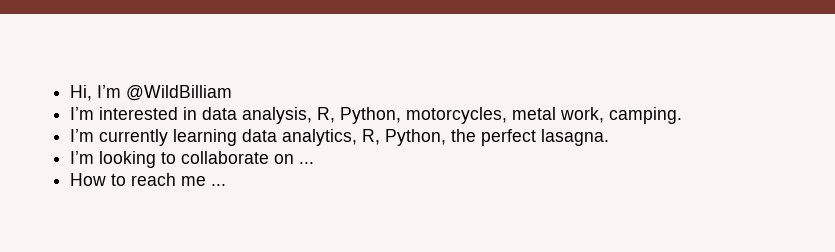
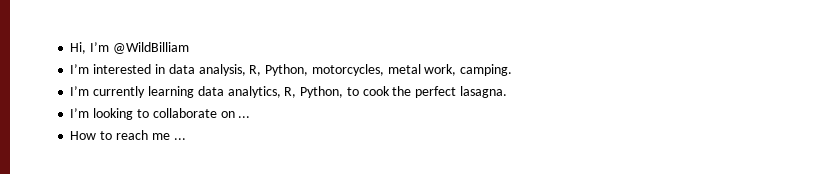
(447, 137) none -> [346,86,390,96] to cook

